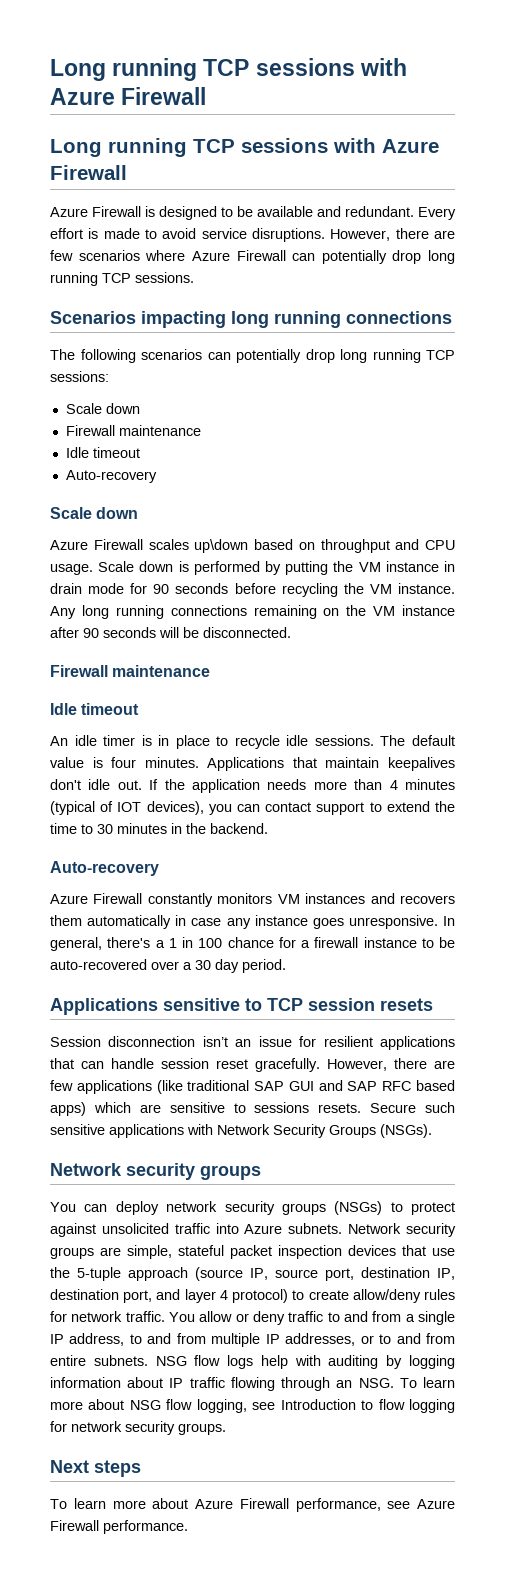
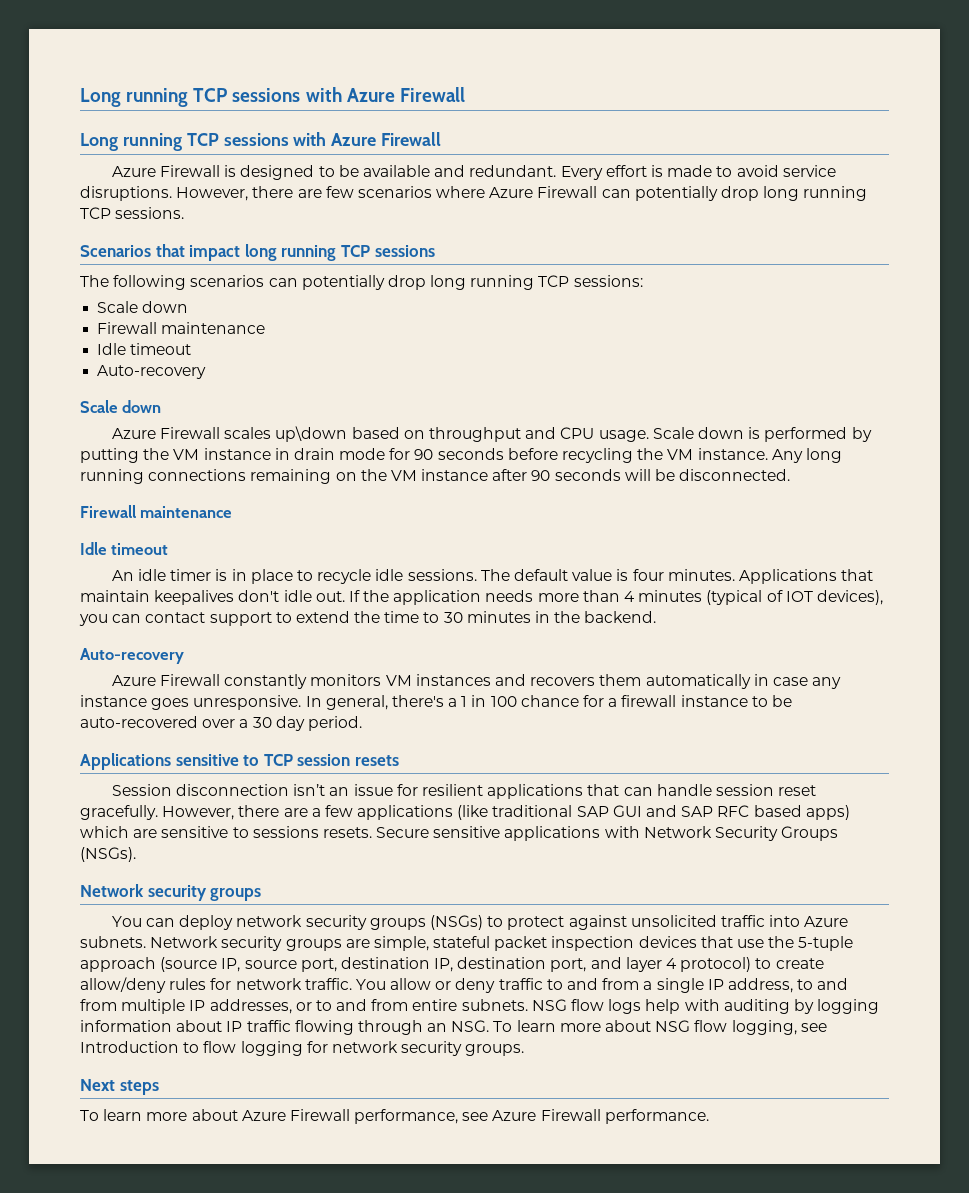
[141,311,452,328] impacting long running connections -> [155,244,435,261] that impact long running TCP sessions
(455, 1064) none -> [311,808,321,817] a
[425,1102,455,1113] such -> (430, 832) none

